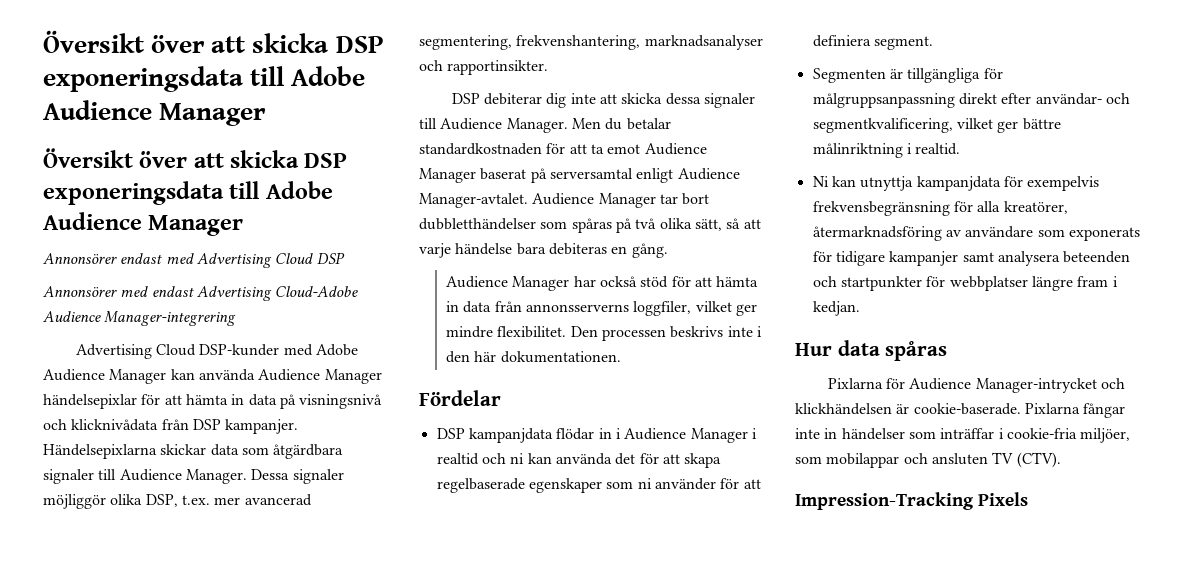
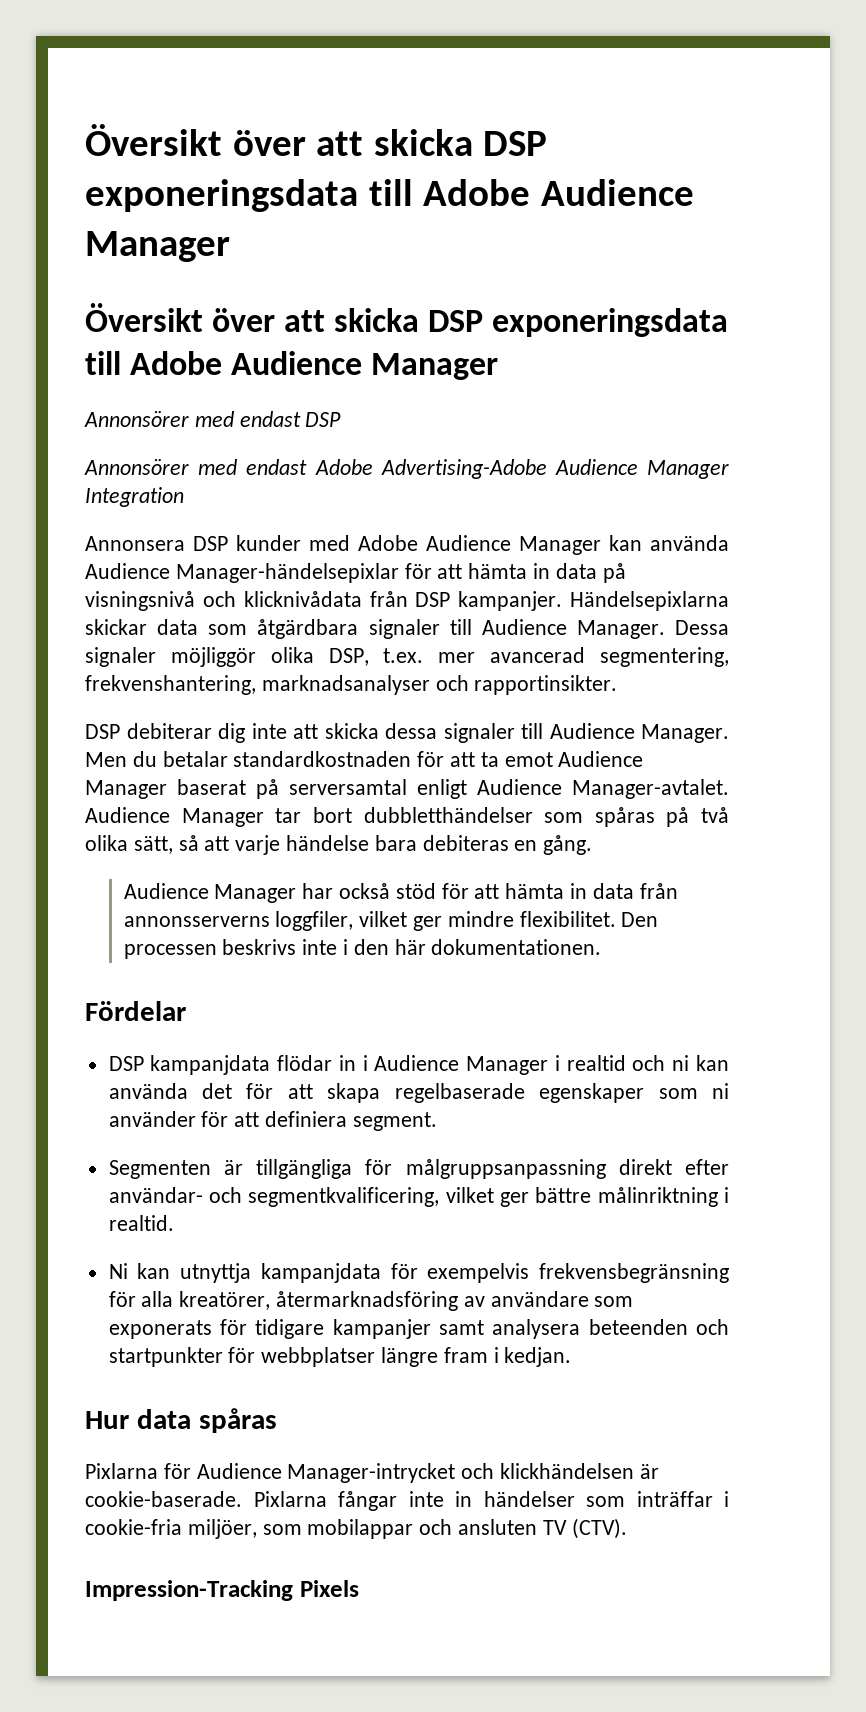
[120,253,314,268] endast med Advertising Cloud -> [194,411,301,427] med endast
[196,286,359,301] [43,311,237,326] [75,344,280,359] Advertising Cloud-Adobe Audience Manager-integrering // Advertising Cloud DSP-kunder -> [314,459,729,479] [85,487,184,507] [85,535,301,551] Adobe Advertising-Adobe Audience Manager Integration // Annonsera DSP kunder
[324,369,382,384] [43,394,137,409] Manager händelsepixlar -> [175,563,399,583] Manager-händelsepixlar

